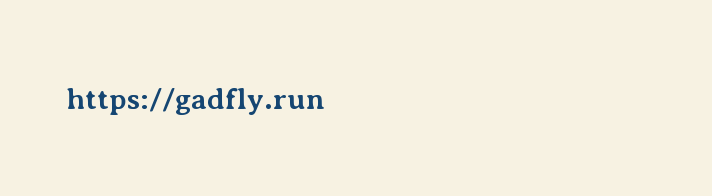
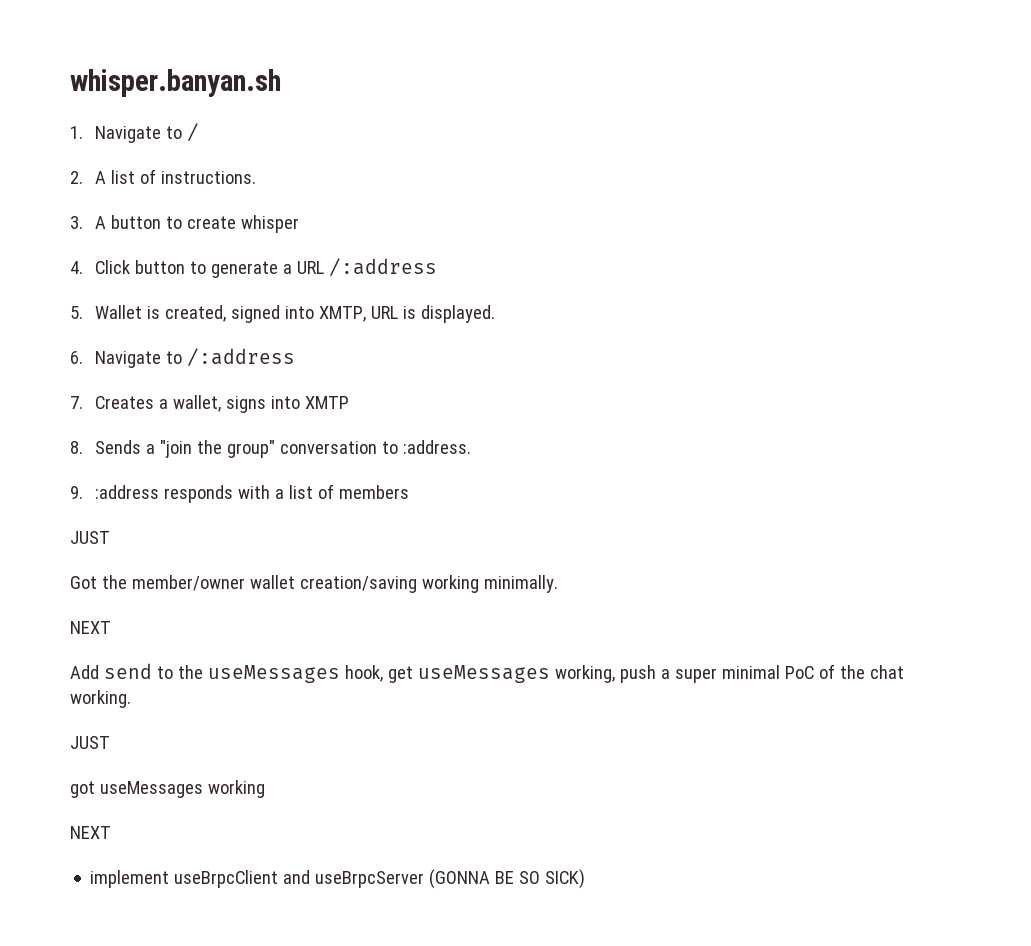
[67,88,325,115] https://gadfly.run -> [70,69,281,97] [70,123,200,143] [70,169,257,184] [70,215,300,233] [70,258,438,278] [70,305,496,323] [70,348,296,368] [70,395,350,413] [70,440,472,458] [70,484,410,503] [70,531,110,544] [70,575,558,593] [70,621,111,634] [70,663,904,683] [70,690,131,708] [70,736,110,749] [70,780,265,798] [70,826,111,839] [90,869,586,889] whisper.banyan.sh // 1. Navigate to / // 2. A list of instructions. // 3. A button to create whisper // 4. Click button to generate a URL /:address // 5. Wallet is created, signed into XMTP, URL is displayed. // 6. Navigate to /:address // 7. Creates a wallet, signs into XMTP // 8. Sends a "join the group" conversation to :address. // 9. :address responds with a list of members // JUST // Got the member/owner wallet creation/saving working minimally. // NEXT // Add send to the useMessages hook, get useMessages working, push a super minimal PoC of the chat working. // JUST // got useMessages working // NEXT // implement useBrpcClient and useBrpcServer (GONNA BE SO SICK)

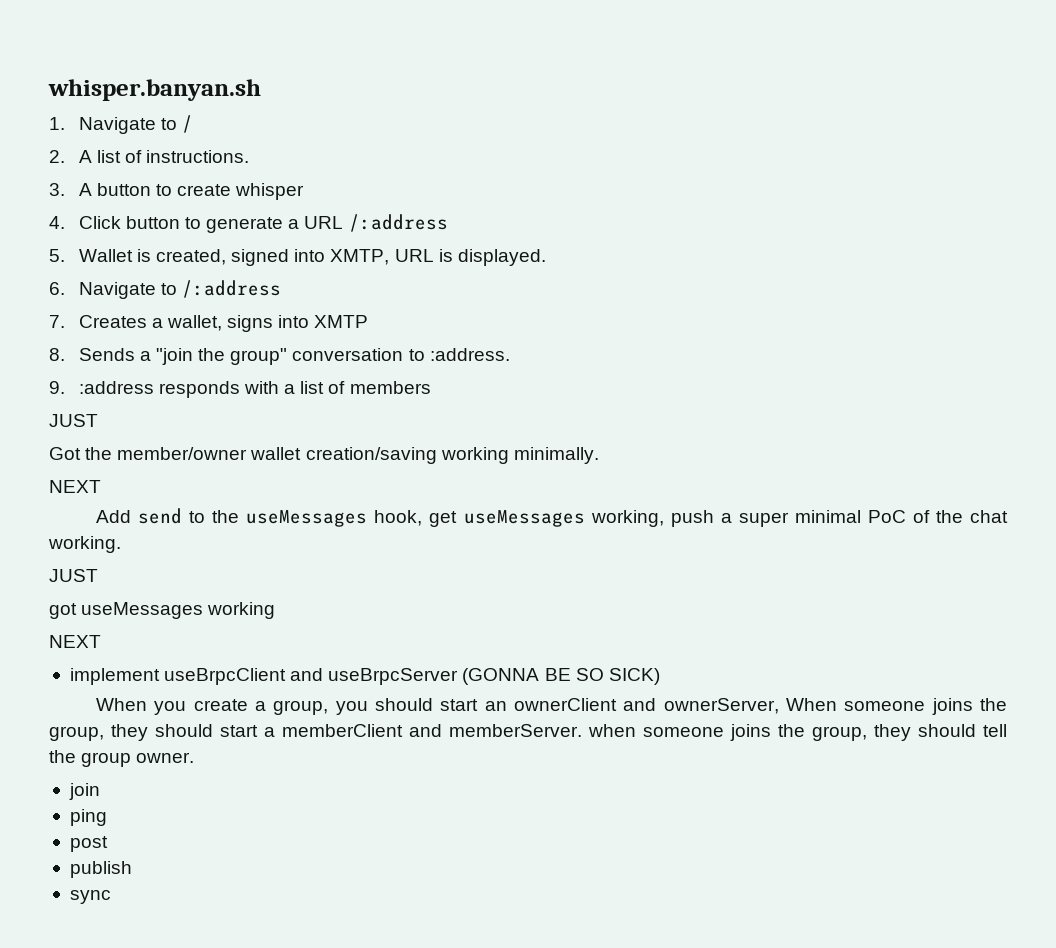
(586, 879) none -> [96,698,1008,715] [49,724,1007,741] [49,750,195,767] [68,783,100,800] [69,809,107,826] [69,836,108,852] [69,861,132,878] [69,890,111,904] // When you create a group, you should start an ownerClient and ownerServer, When someone joins the group, they should start a memberClient and memberServer. when someone joins the group, they should tell the group owner. // join // ping // post // publish // sync

